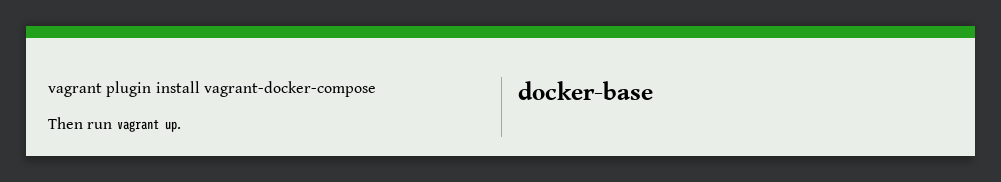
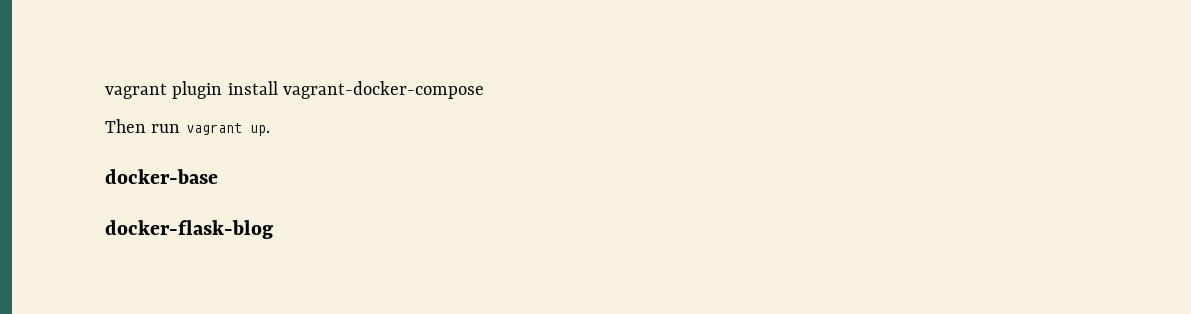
(653, 90) none -> [105,220,273,239] // docker-flask-blog

